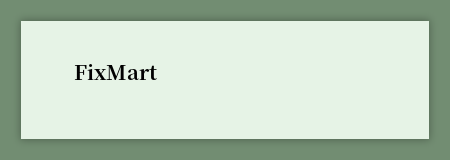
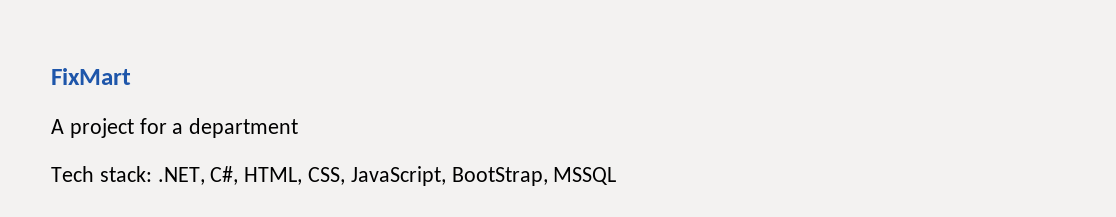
(157, 72) none -> [51,118,299,138] [51,166,617,186] // A project for a department // Tech stack: .NET, C#, HTML, CSS, JavaScript, BootStrap, MSSQL

